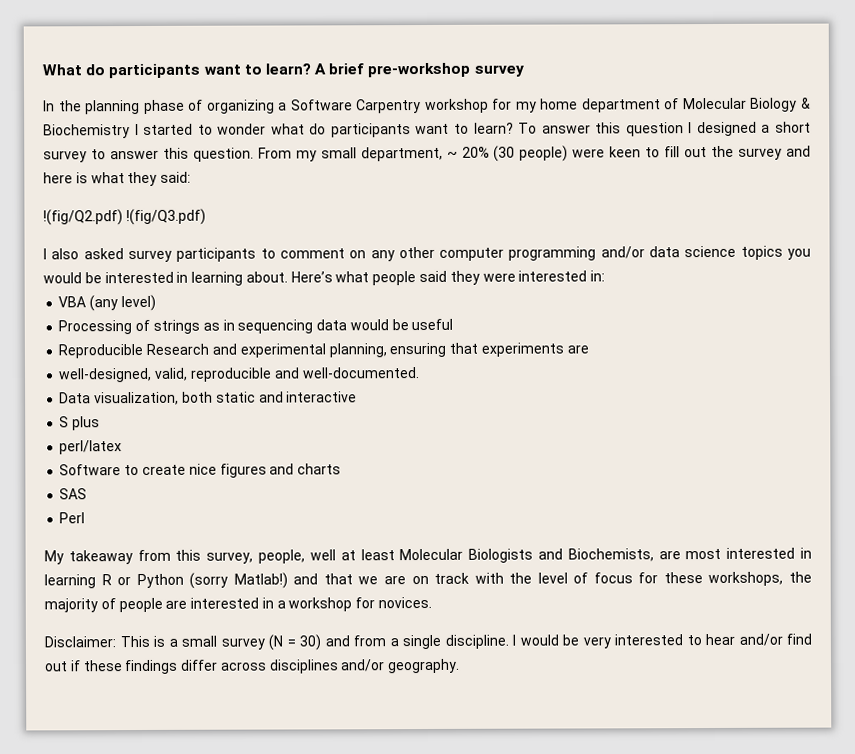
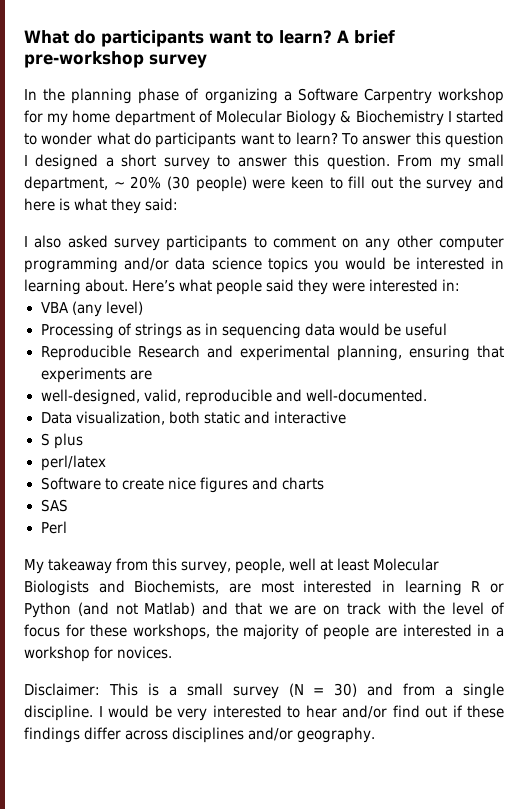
[43,208,206,226] // !(fig/Q2.pdf) !(fig/Q3.pdf) -> (179, 204) none
[189,572,288,589] (sorry Matlab!) -> [77,602,196,616] (and not Matlab)

